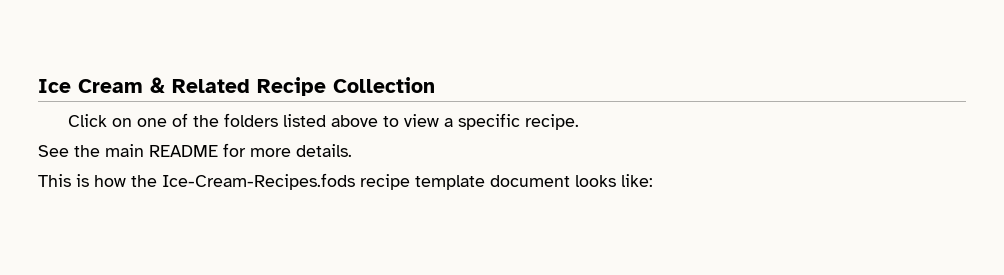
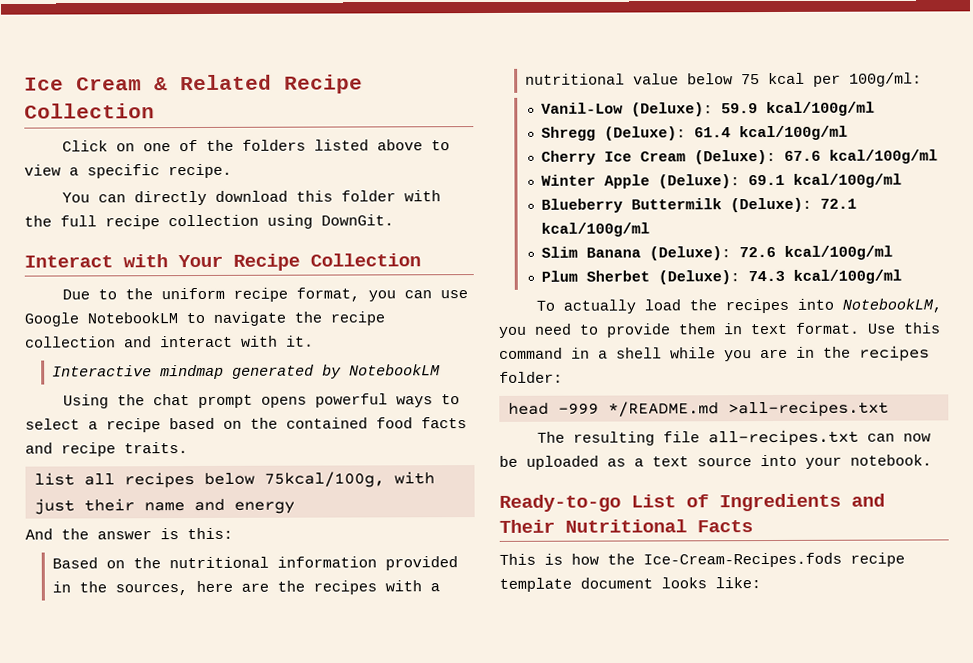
[38,143,352,157] See the main README for more details. -> [61,190,441,206] [24,214,394,230] [24,253,421,271] [61,287,468,302] [24,311,385,327] [25,335,314,348] [51,364,441,380] [62,393,460,409] [25,417,467,433] [25,442,188,457] [34,471,435,489] [34,498,295,515] [25,527,233,540] [51,556,458,571] [51,580,440,596] [524,72,922,87] [541,101,876,117] [541,125,849,141] [541,149,939,165] [541,173,903,189] [541,197,858,213] [541,222,651,237] [541,245,894,261] [541,269,903,285] [535,298,942,314] [498,322,941,338] [499,345,930,362] [499,371,563,383] [508,400,889,418] [536,429,931,447] [499,454,932,470] [499,493,885,512] [499,519,753,533] You can directly download this folder with the full recipe collection using DownGit. // Interact with Your Recipe Collection // Due to the uniform recipe format, you can use Google NotebookLM to navigate the recipe collection and interact with it. // Interactive mindmap generated by NotebookLM // Using the chat prompt opens powerful ways to select a recipe based on the contained food facts and recipe traits. // list all recipes below 75kcal/100g, with just their name and energy // And the answer is this: // Based on the nutritional information provided in the sources, here are the recipes with a nutritional value below 75 kcal per 100g/ml: // Vanil-Low (Deluxe): 59.9 kcal/100g/ml // Shregg (Deluxe): 61.4 kcal/100g/ml // Cherry Ice Cream (Deluxe): 67.6 kcal/100g/ml // Winter Apple (Deluxe): 69.1 kcal/100g/ml // Blueberry Buttermilk (Deluxe): 72.1 kcal/100g/ml // Slim Banana (Deluxe): 72.6 kcal/100g/ml // Plum Sherbet (Deluxe): 74.3 kcal/100g/ml // To actually load the recipes into NotebookLM, you need to provide them in text format. Use this command in a shell while you are in the recipes folder: // head -999 */README.md >all-recipes.txt // The resulting file all-recipes.txt can now be uploaded as a text source into your notebook. // Ready-to-go List of Ingredients and Their Nutritional Facts

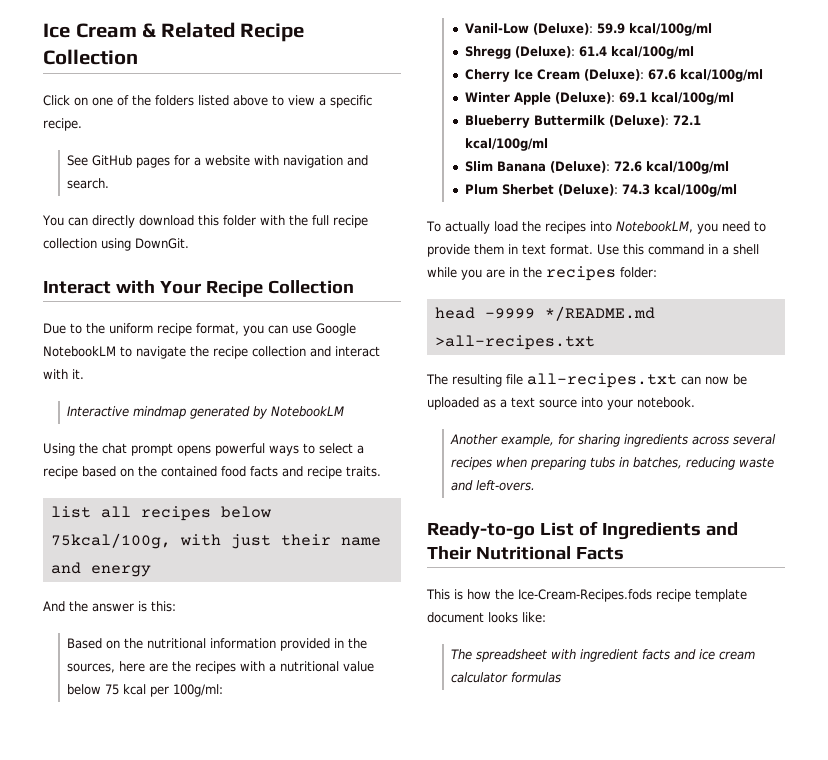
(232, 171) none -> [66,155,368,168] [66,178,109,189] // See GitHub pages for a website with navigation and search.
[558,402,599,415] -999 -> [484,308,535,319] -9999
(932, 460) none -> [449,434,776,447] [450,457,774,470] [450,480,535,491] // Another example, for sharing ingredients across several recipes when preparing tubs in batches, reducing waste and left-overs.
(761, 583) none -> [450,649,755,662] [450,672,561,683] // The spreadsheet with ingredient facts and ice cream calculator formulas

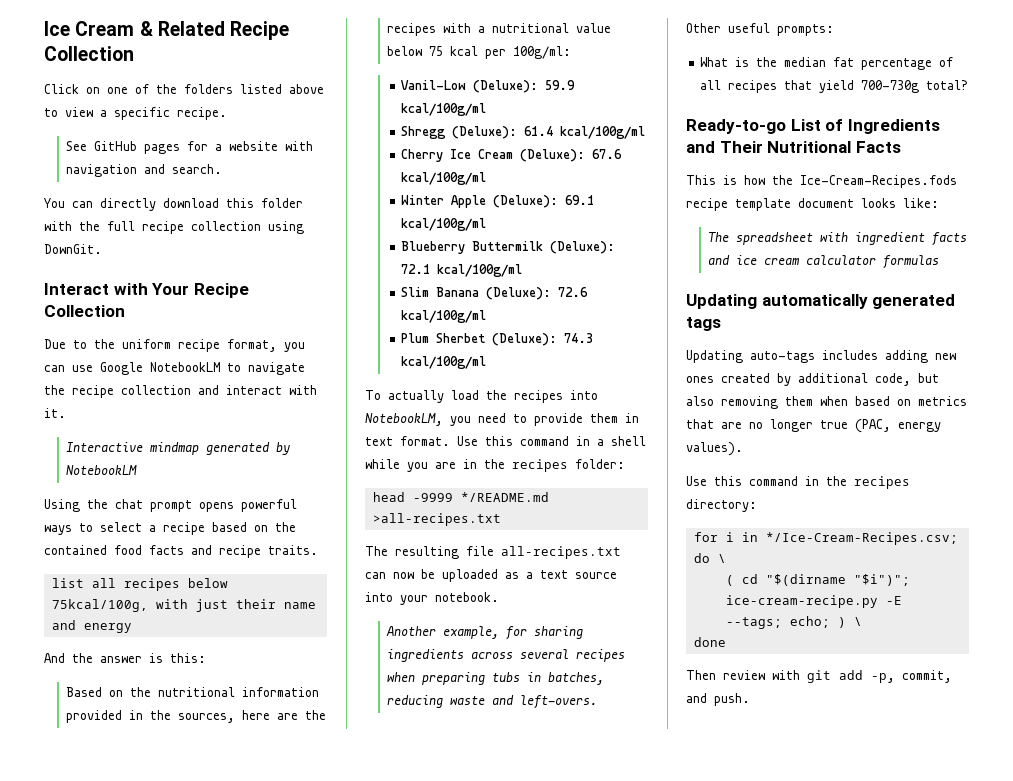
(535, 485) none -> [686,23,834,36] [700,57,954,70] [700,80,969,93] // Other useful prompts: // What is the median fat percentage of all recipes that yield 700-730g total?
(561, 677) none -> [686,294,956,309] [686,317,721,331] [686,350,956,363] [686,373,939,386] [686,396,967,409] [686,419,941,433] [686,442,743,456] [686,476,910,489] [686,499,757,512] [693,532,958,545] [693,553,726,563] [725,574,910,586] [725,595,902,608] [725,616,862,629] [693,637,726,647] [686,670,952,683] [686,693,750,706] // Updating automatically generated tags // Updating auto-tags includes adding new ones created by additional code, but also removing them when based on metrics that are no longer true (PAC, energy values). // Use this command in the recipes directory: // for i in */Ice-Cream-Recipes.csv; do \ // ( cd "$(dirname "$i")"; ice-cream-recipe.py -E --tags; echo; ) \ // done // Then review with git add -p, commit, and push.

